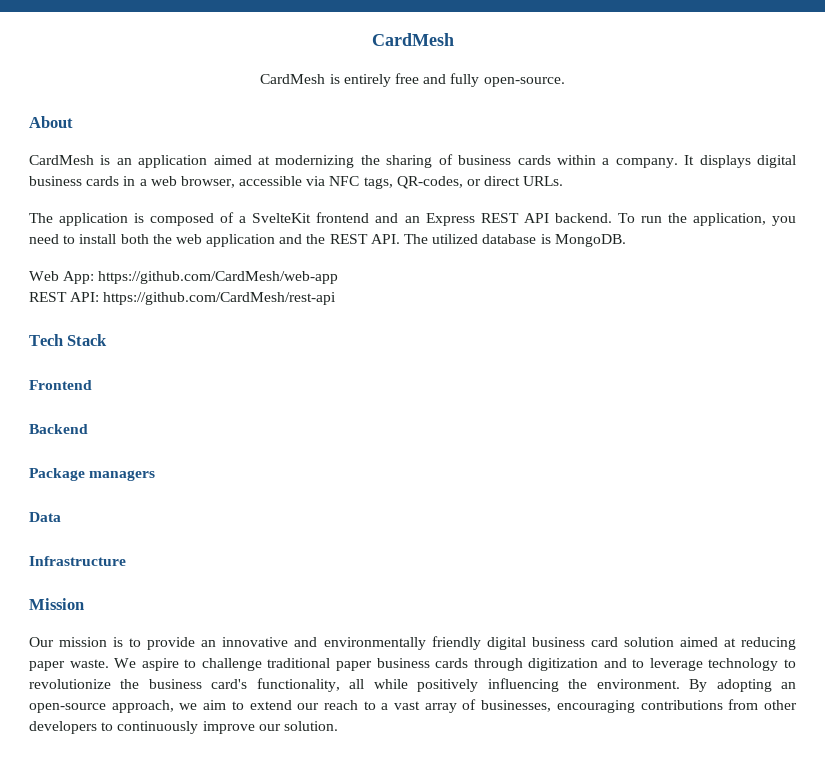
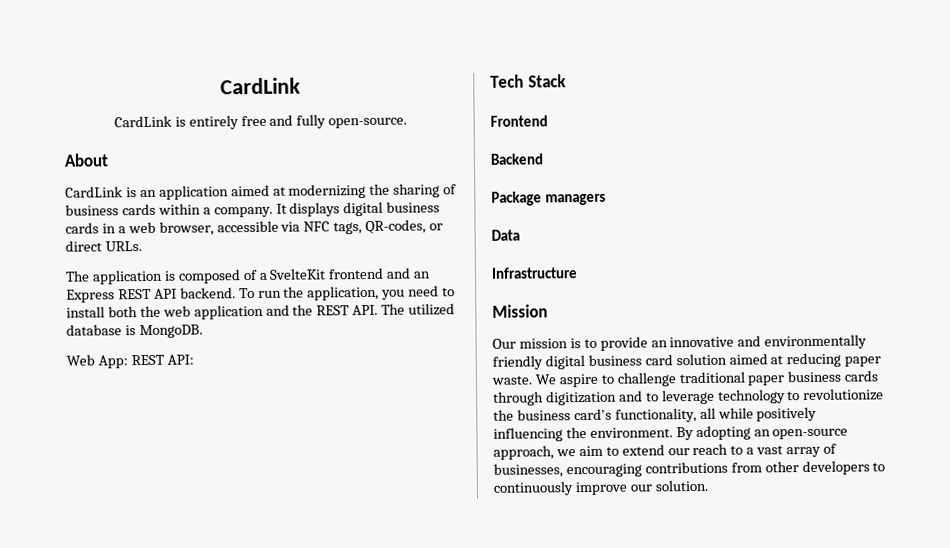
[371,33,454,46] [260,74,326,84] CardMesh // CardMesh -> [220,77,301,95] [113,115,172,128] CardLink // CardLink
[29,155,94,165] CardMesh -> [65,186,123,198] CardLink
[98,271,339,284] https://github.com/CardMesh/web-app // -> (128, 362) none
[103,292,337,305] https://github.com/CardMesh/rest-api -> (194, 359) none

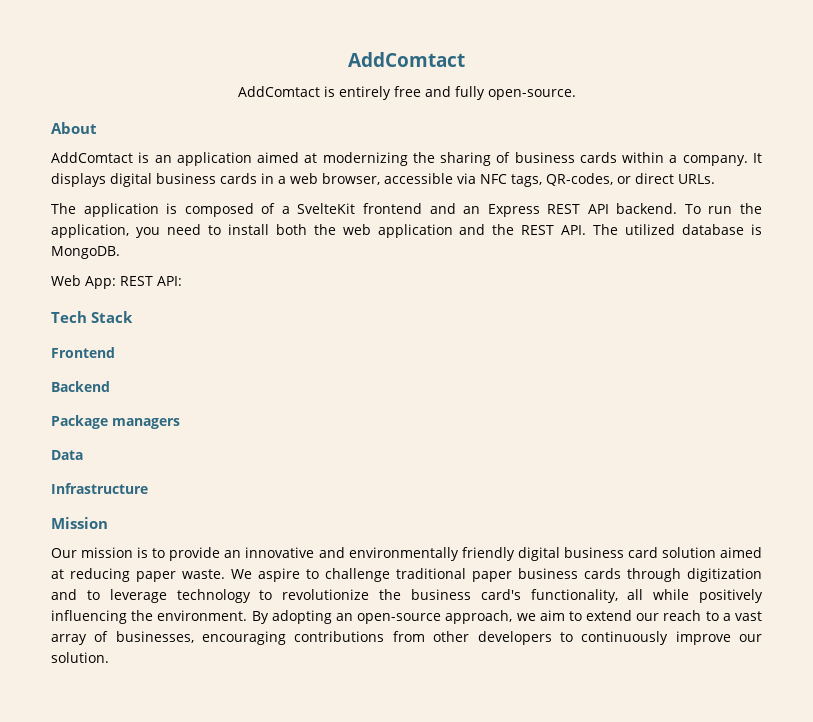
[220,77,301,95] [113,115,172,128] CardLink // CardLink -> [348,52,465,67] [237,86,320,97] AddComtact // AddComtact
[65,186,123,198] CardLink -> [51,152,133,163] AddComtact

